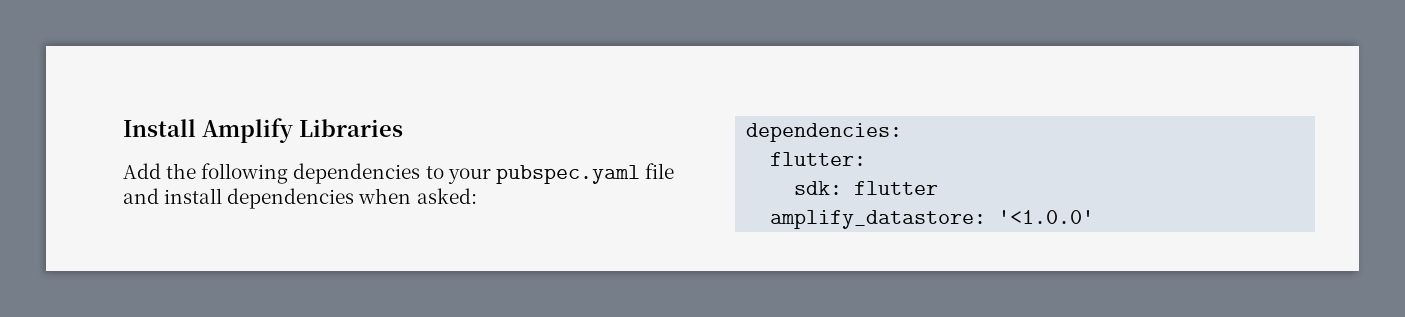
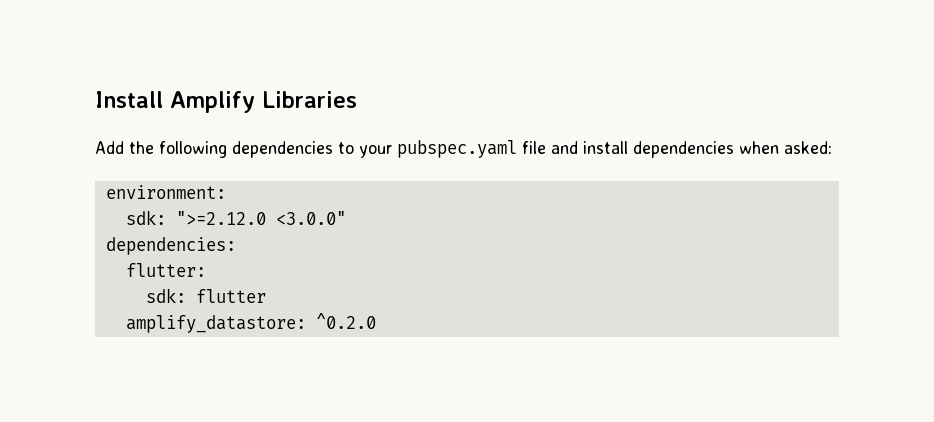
(477, 196) none -> [105,185,226,199] [125,210,346,225] // environment: // sdk: ">=2.12.0 <3.0.0"
[998,210,1095,224] '<1.0.0' -> [315,313,376,329] ^0.2.0

